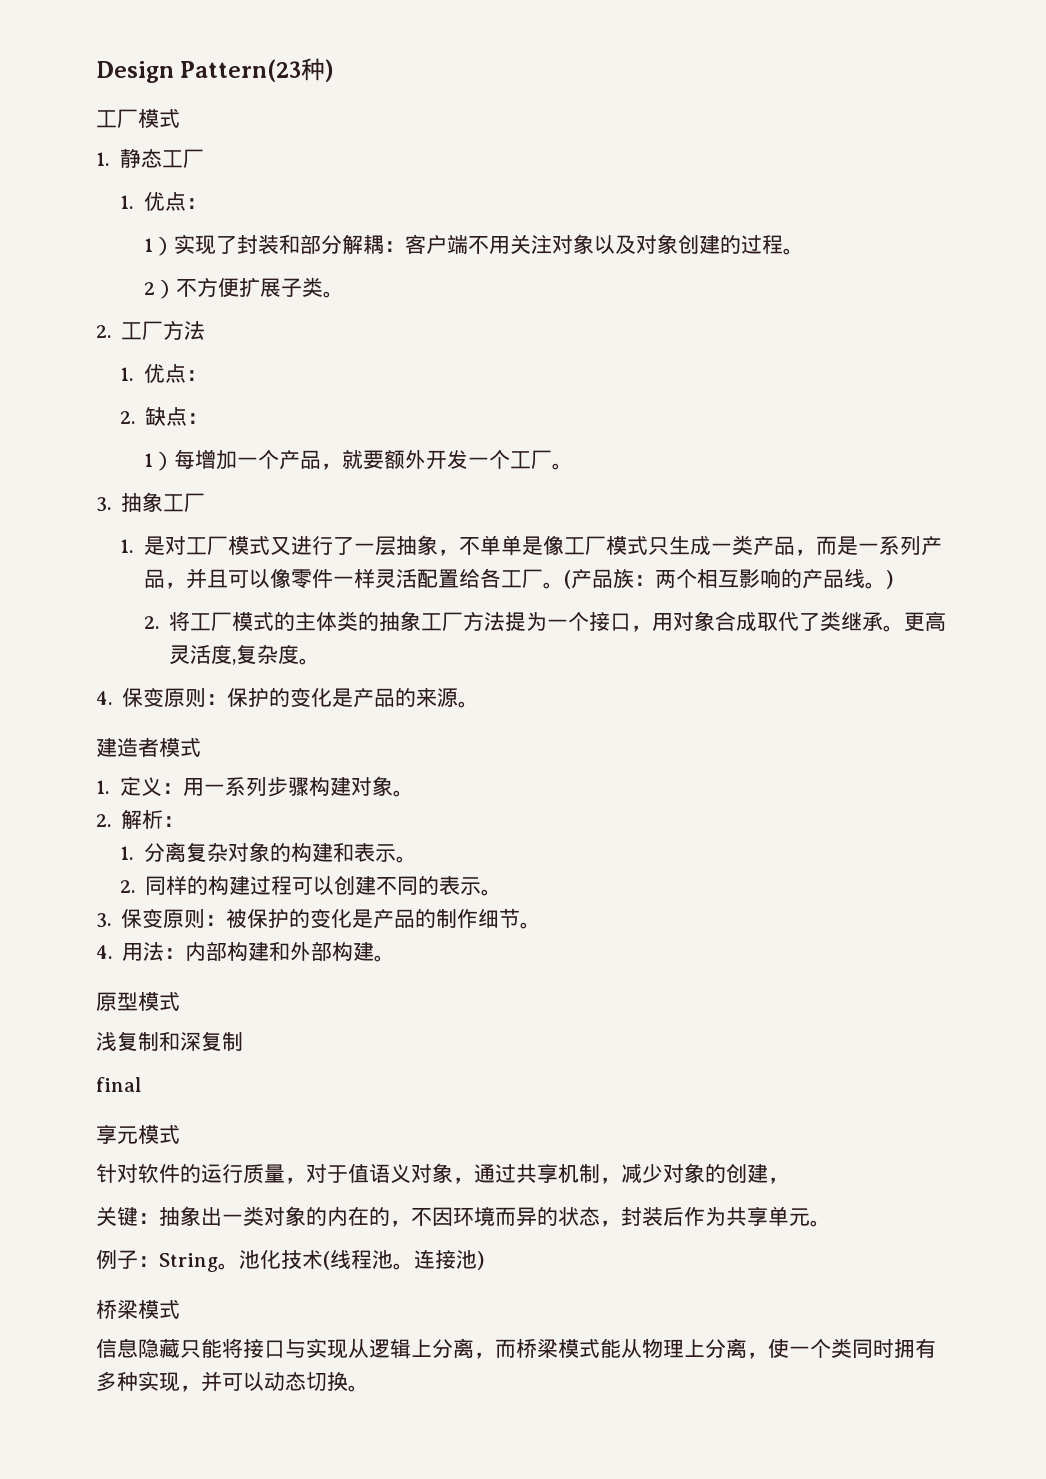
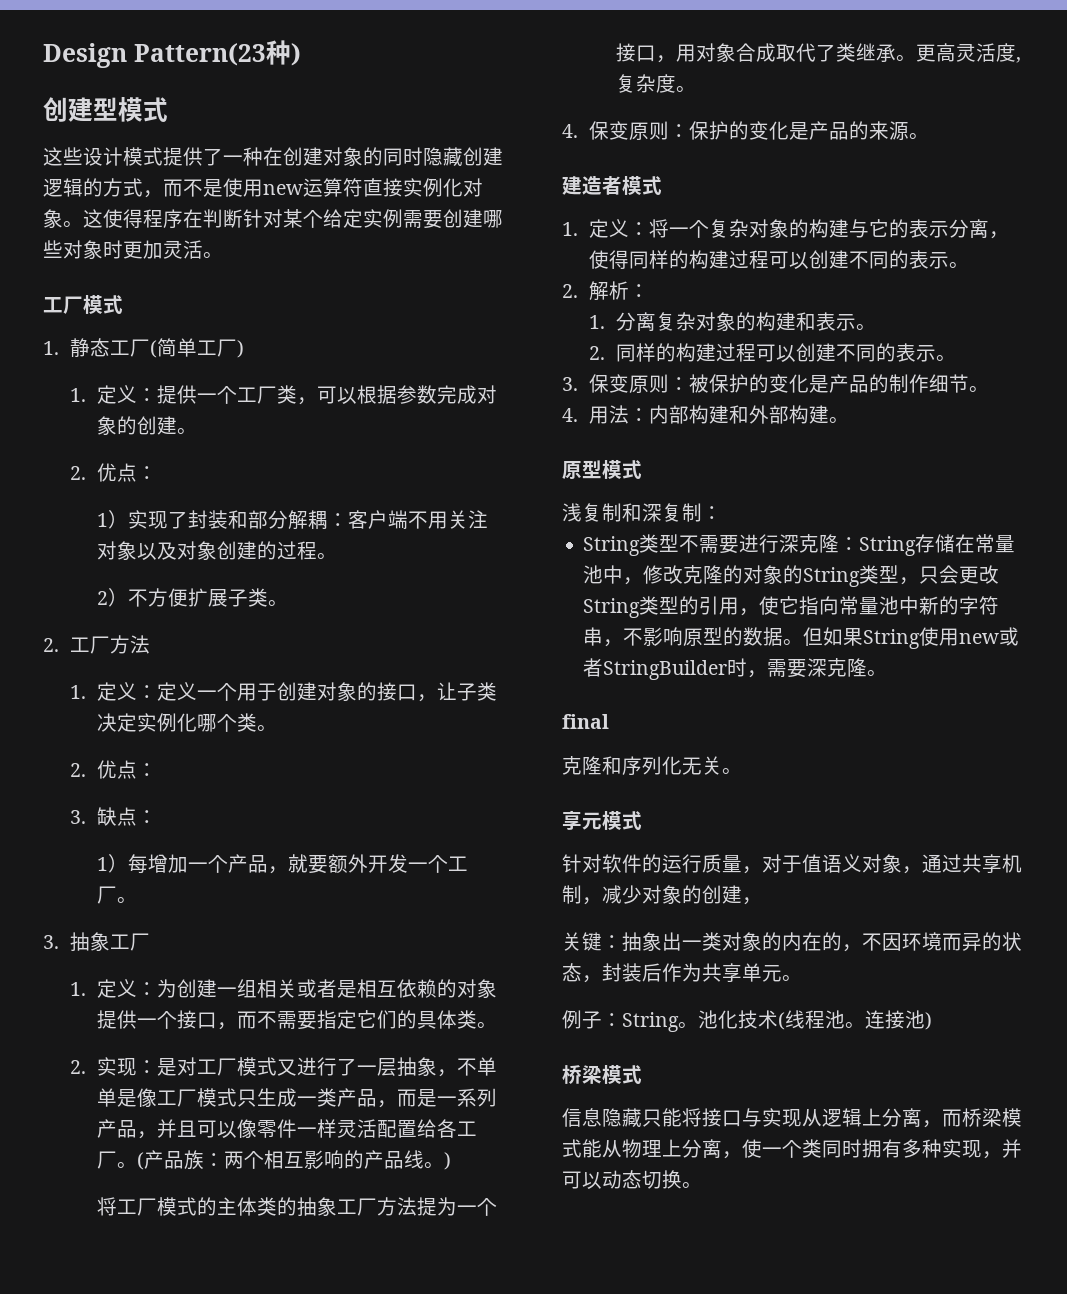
(335, 70) none -> [43,97,168,122] [43,147,503,167] [43,178,483,198] [43,209,503,229] [43,240,223,259] // 创建型模式 // 这些设计模式提供了一种在创建对象的同时隐藏创建逻辑的方式，而不是使用new运算符直接实例化对象。这使得程序在判断针对某个给定实例需要创建哪些对象时更加灵活。
[119,195,133,209] // 1. -> [149,338,244,358] [69,385,497,405] [96,416,197,435] [69,466,86,480] (简单工厂) // 1.定义：提供一个工厂类，可以根据参数完成对象的创建。 // 2.
[143,364,207,383] [119,411,135,424] 优点： // 2. -> [96,682,497,702] [96,713,277,732] [69,760,157,779] [69,810,86,824] 定义：定义一个用于创建对象的接口，让子类决定实例化哪个类。 // 2.优点： // 3.
(133, 546) none -> [96,979,497,998] [96,1010,497,1030] [69,1057,157,1076] 定义：为创建一组相关或者是相互依赖的对象提供一个接口，而不需要指定它们的具体类。 // 2.实现：
[143,616,159,629] 2. -> (451, 1161) none
[182,776,393,797] 用一系列步骤构建对象 -> [648,219,1009,239] [588,250,949,269] 将一个复杂对象的构建与它的表示分离，使得同样的构建过程可以创建不同的表示
[96,1077,141,1092] // final -> [702,506,722,520] [583,534,1016,556] [583,565,1000,587] [583,596,1000,618] [583,627,1020,649] [583,658,888,680] [562,714,609,729] [562,756,742,776] ： // String类型不需要进行深克隆：String存储在常量池中，修改克隆的对象的String类型，只会更改String类型的引用，使它指向常量池中新的字符串，不影响原型的数据。但如果String使用new或者StringBuilder时，需要深克隆。 // final // 克隆和序列化无关。

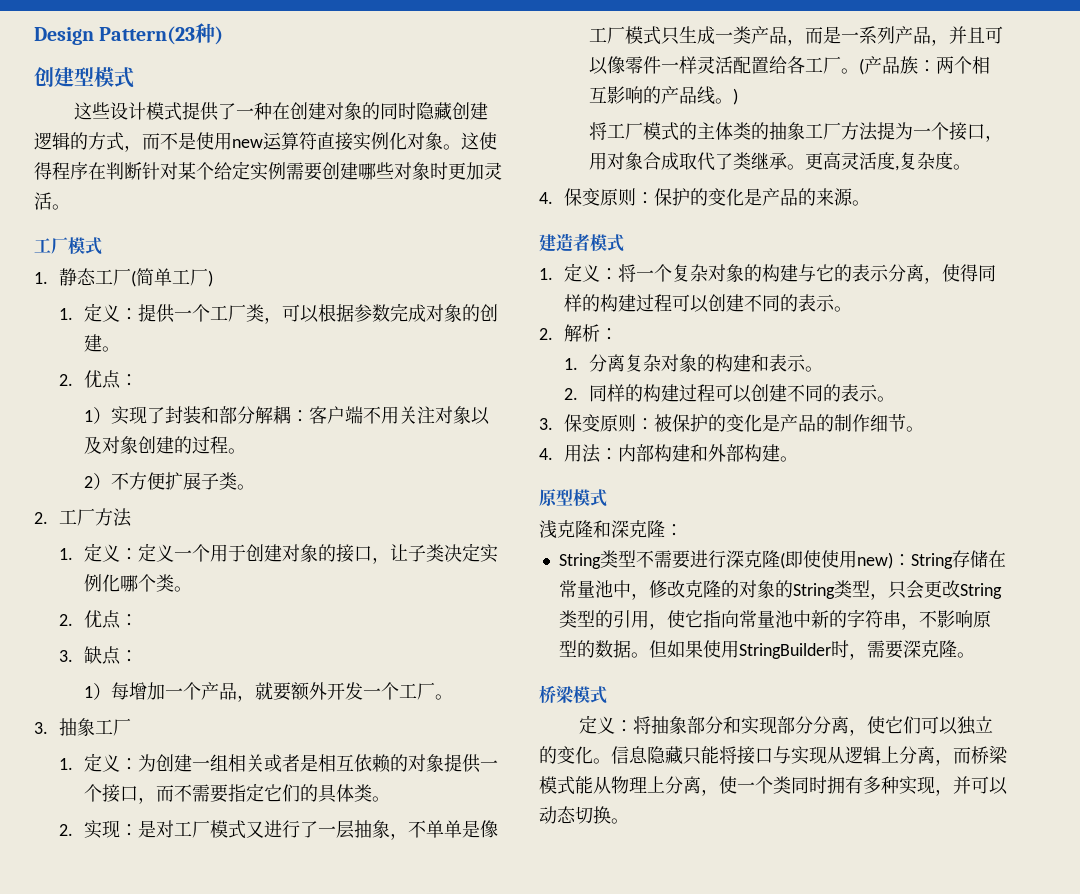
[582,503,702,522] 复制和深复制 -> [557,520,665,538] 克隆和深克隆
(840, 543) none -> [779,550,893,569] (即使使用new)
[863,627,1020,649] [583,658,604,677] String使用new或者 -> [702,640,739,658] 使用
[562,714,609,729] [562,756,742,776] [562,810,642,830] [562,854,1022,874] [562,885,762,905] [562,932,1022,952] [562,963,802,983] [562,1010,932,1032] [562,1064,642,1084] final // 克隆和序列化无关。 // 享元模式 // 针对软件的运行质量，对于值语义对象，通过共享机制，减少对象的创建， // 关键：抽象出一类对象的内在的，不因环境而异的状态，封装后作为共享单元。 // 例子：String。池化技术(线程池。连接池) // 桥梁模式 // -> [539,685,607,704] [579,715,994,736] [539,746,611,764] 桥梁模式 // 定义：将抽象部分和实现部分分离，使它们可以独立的变化。

